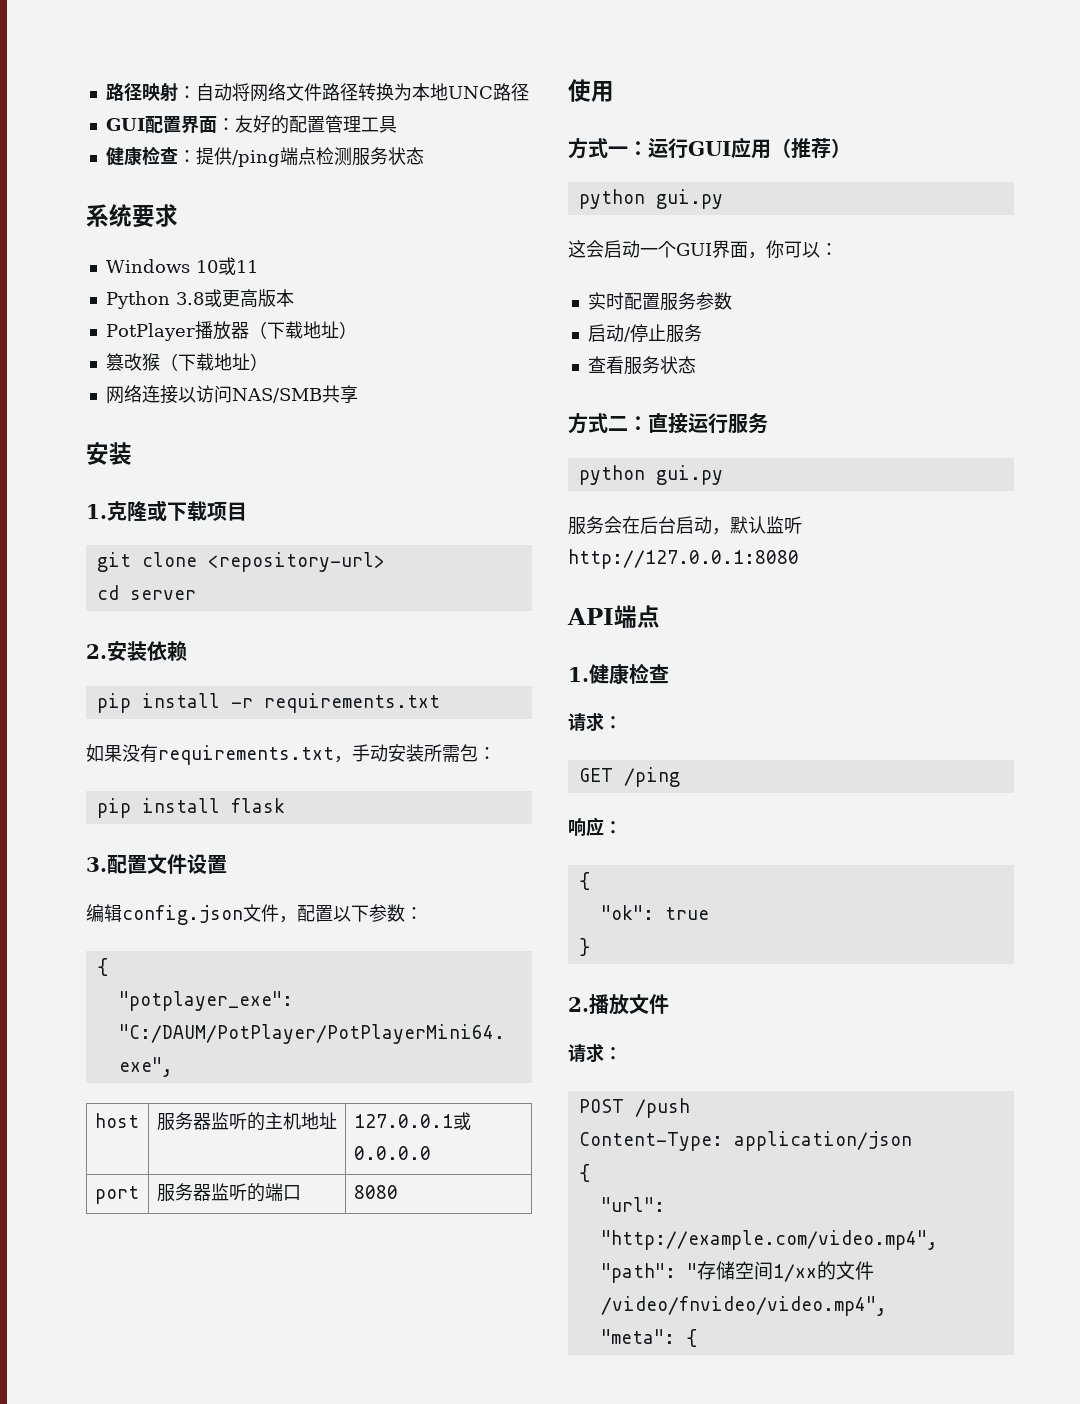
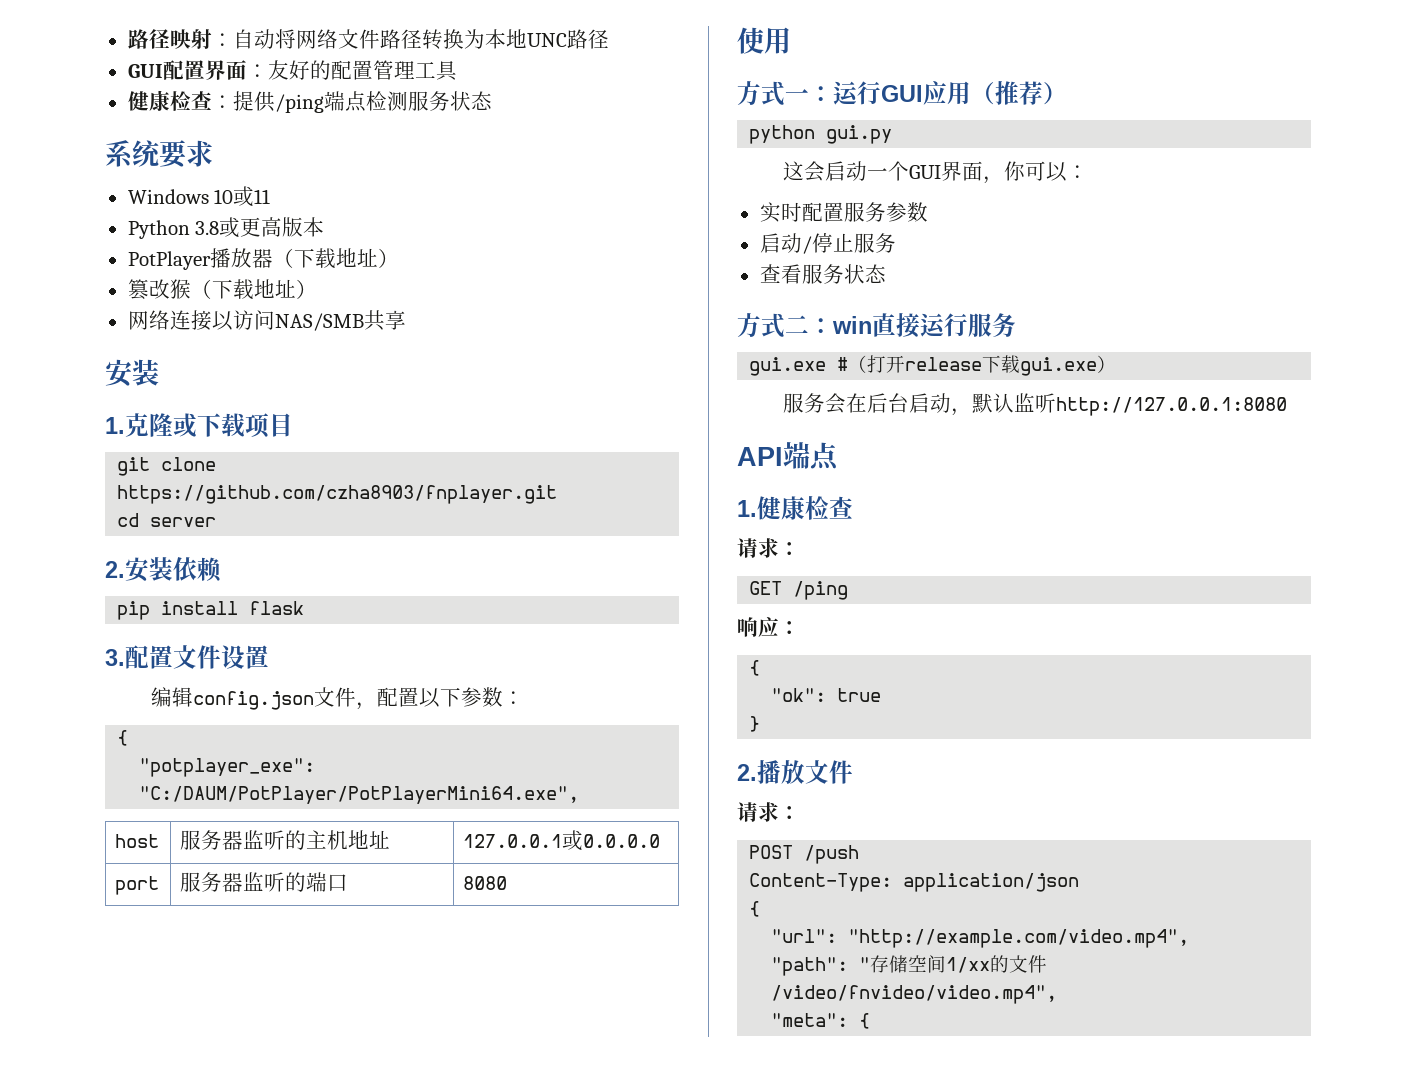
[207,552,385,572] <repository-url> -> [117,485,558,504] https://github.com/czha8903/fnplayer.git
[96,693,440,713] [86,744,496,765] // pip install -r requirements.txt // 如果没有requirements.txt，手动安装所需包： -> (222, 569) none
(648, 423) none -> [832,316,872,334] win
[578,465,723,485] python gui.py -> [749,355,1117,376] gui.exe #（打开release下载gui.exe）

